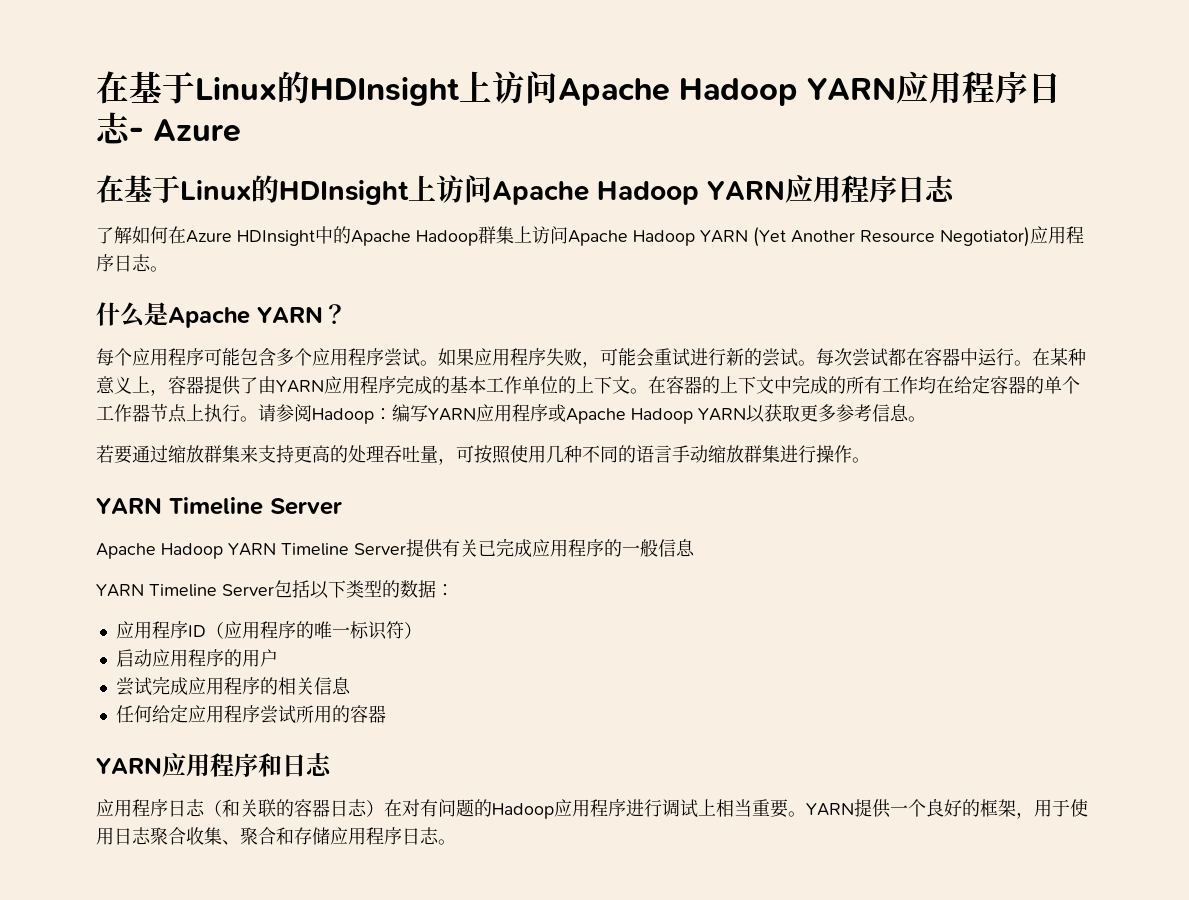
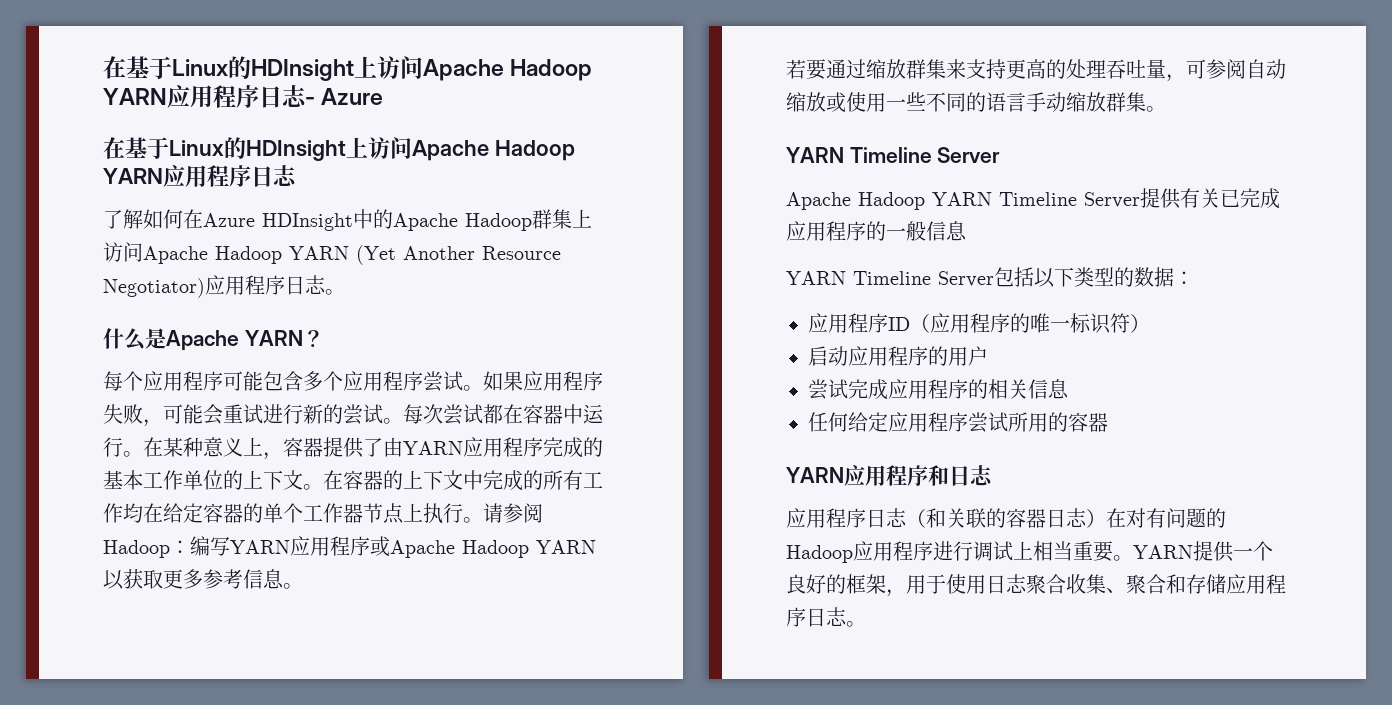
[474,445,582,464] 按照使用几种 -> [1206,59,1286,79] [786,92,926,113] 参阅自动缩放或使用一些
[780,445,852,463] 进行操作 -> (1146, 102) none

